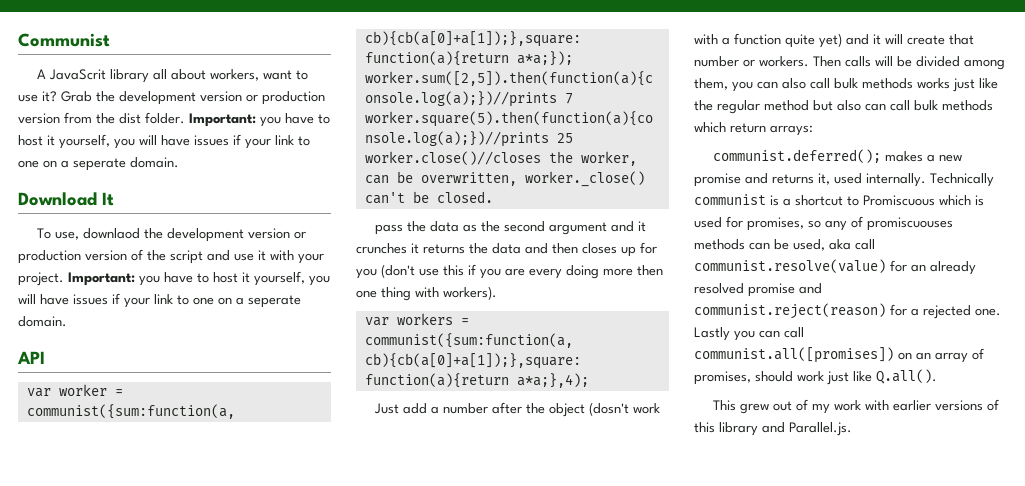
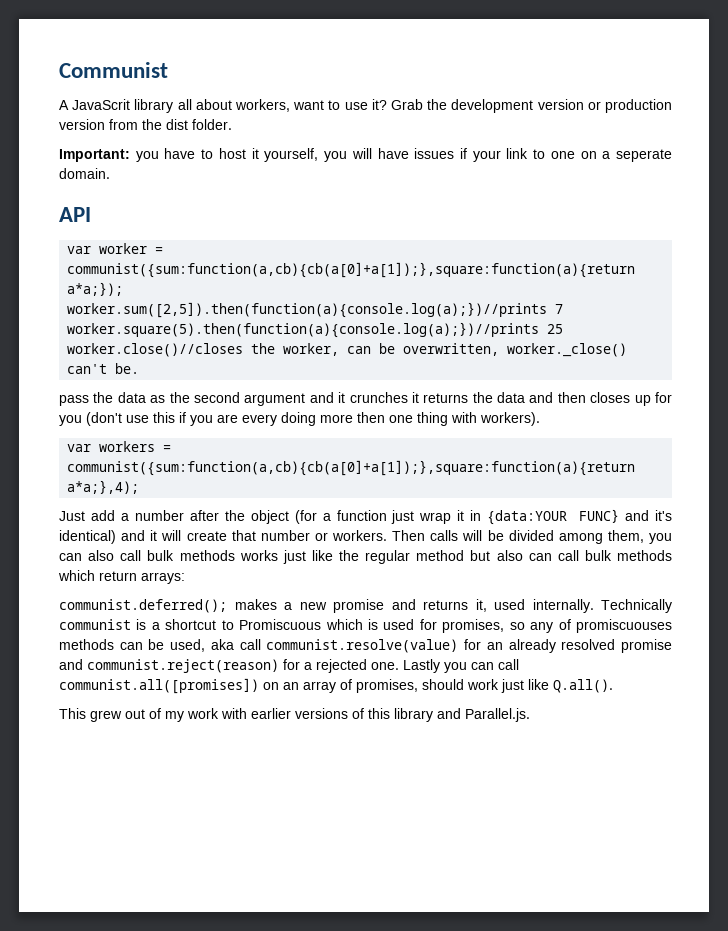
[189,113,330,127] [18,134,310,149] [18,157,179,171] [18,192,114,206] [37,228,307,242] [18,249,324,264] [18,272,64,286] Important: you have to host it yourself, you will have issues if your link to one on a seperate domain. // Download It // To use, downlaod the development version or production version of the script and use it with your project. -> (232, 124) //
[412,191,493,203] be closed. -> [115,363,140,374] be.
[589,402,661,416] [694,33,842,48] (dosn't work with a function quite yet) -> [294,509,673,525] [59,530,116,544] (for a function just wrap it in {data:YOUR FUNC} and it's identical)

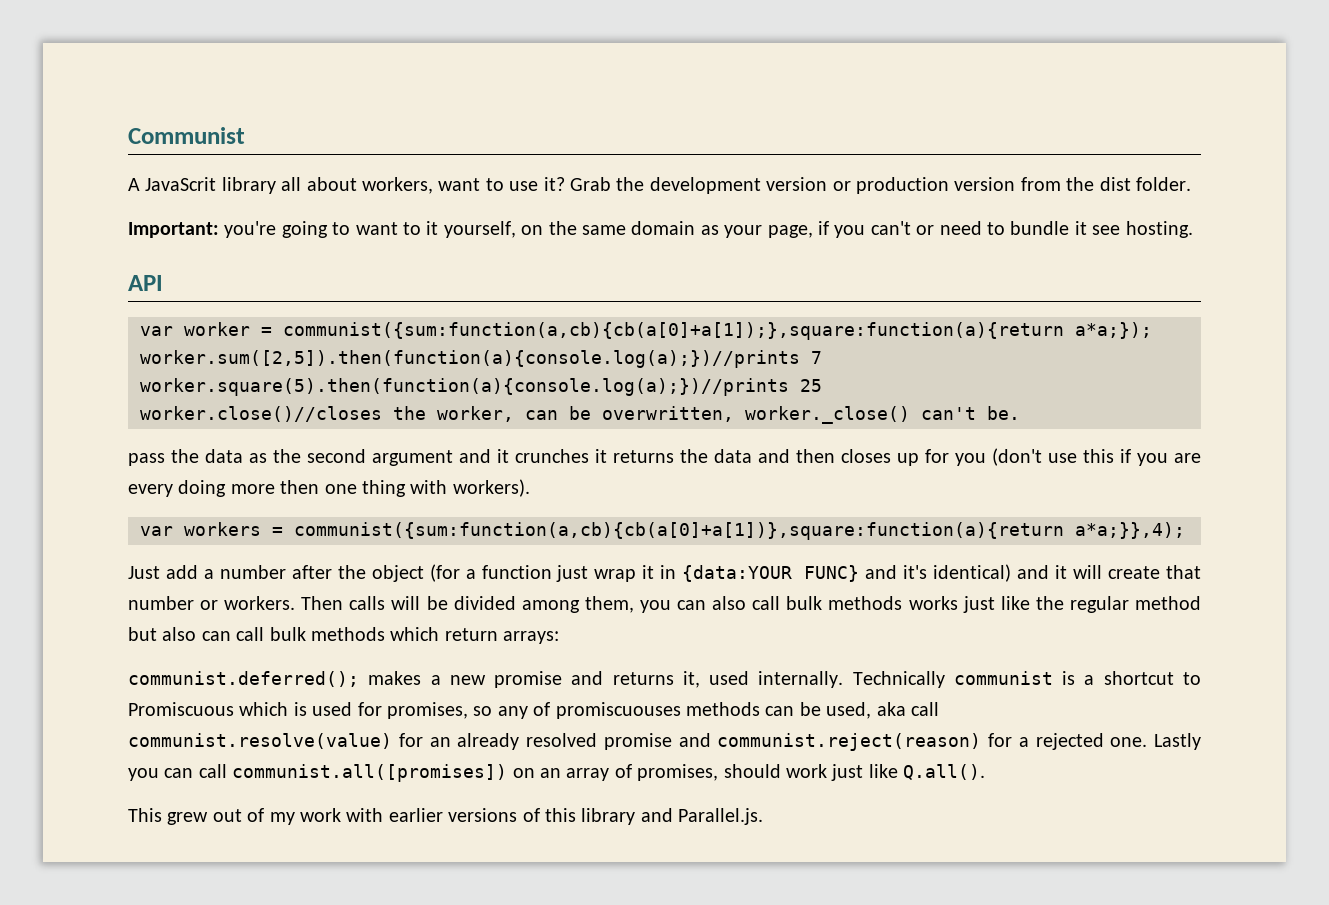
[135,148,672,162] [59,168,110,179] you have to host it yourself, you will have issues if your link to one on a seperate domain. -> [224,221,1193,238] you're going to want to it yourself, on the same domain as your page, if you can't or need to bundle it see hosting.
[67,460,636,476] [67,480,140,494] communist({sum:function(a,cb){cb(a[0]+a[1]);},square:function(a){return a*a;},4); -> [294,522,1185,540] communist({sum:function(a,cb){cb(a[0]+a[1])},square:function(a){return a*a;}},4);

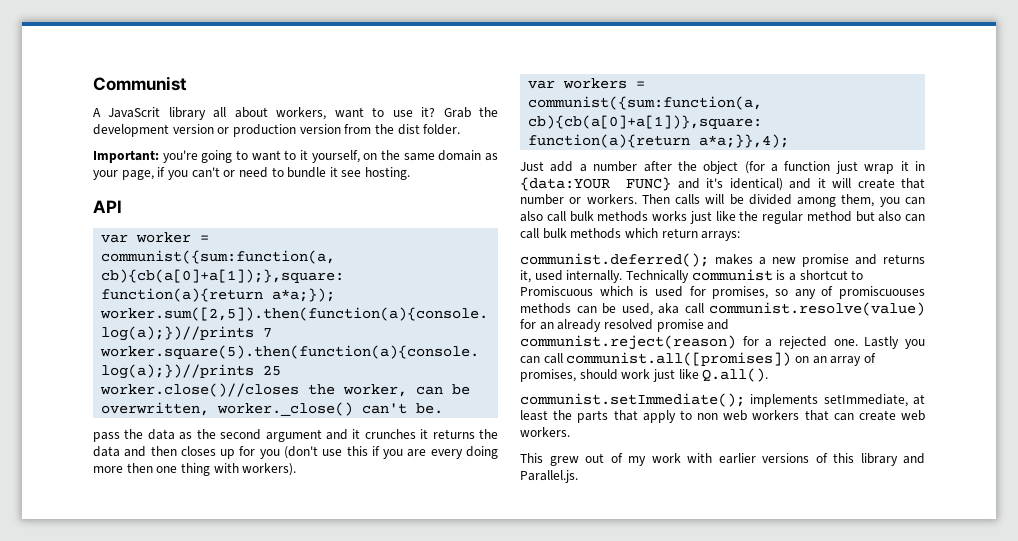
(986, 772) none -> [520,393,925,407] [520,410,925,423] [520,427,570,437] // communist.setImmediate(); implements setImmediate, at least the parts that apply to non web workers that can create web workers.

